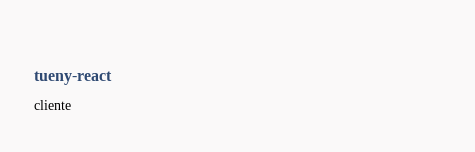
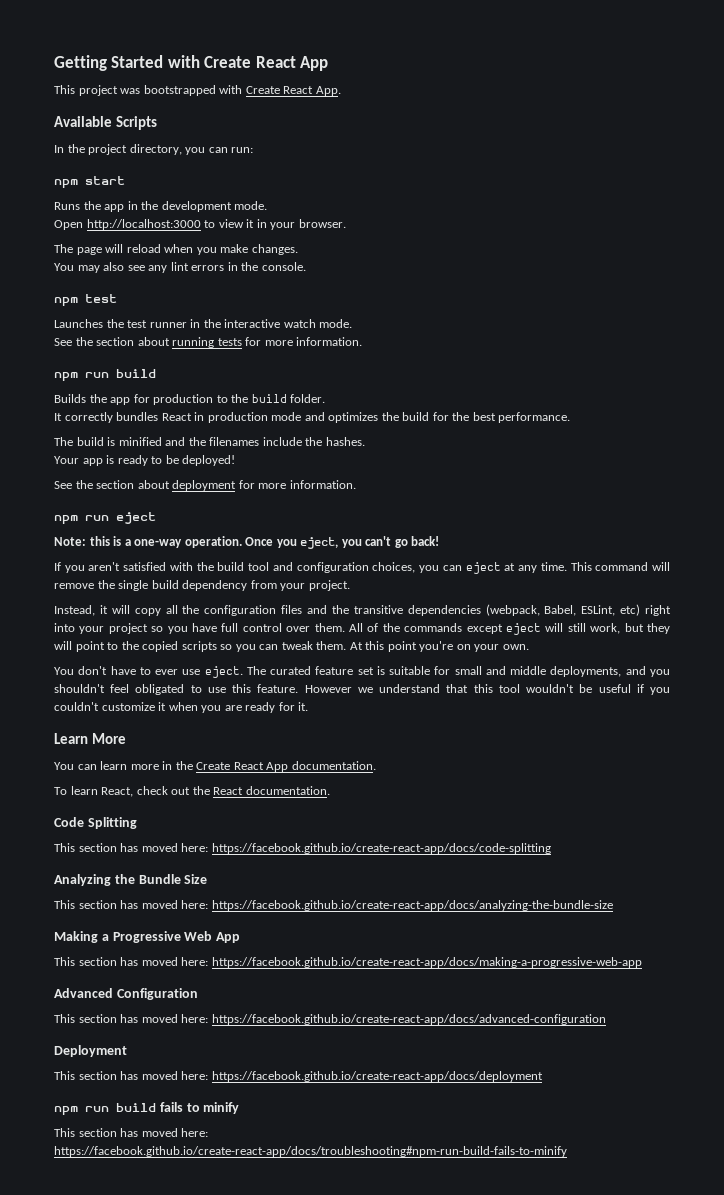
[34,71,112,85] [34,100,71,110] tueny-react // cliente -> [54,55,329,71] [54,85,341,96] [54,116,158,130] [54,144,254,155] [54,176,125,188] [54,201,268,212] [54,219,346,230] [54,244,298,255] [54,262,306,273] [54,294,117,306] [54,319,353,328] [54,337,363,348] [54,369,156,381] [54,394,326,405] [54,412,571,423] [54,437,365,446] [54,455,236,466] [54,480,356,491] [54,512,156,524] [54,536,440,549] [54,562,670,574] [54,580,350,591] [54,604,671,616] [54,623,670,635] [54,641,529,652] [54,666,670,678] [54,684,671,695] [54,702,309,713] [54,733,127,744] [54,761,376,772] [54,786,330,797] [54,817,137,829] [54,843,551,854] [54,874,208,886] [54,900,613,911] [54,931,241,943] [54,957,642,968] [54,988,198,1000] [54,1014,606,1025] [54,1045,127,1057] [54,1071,543,1082] [54,1102,240,1115] [54,1128,209,1137] [54,1146,567,1157] Getting Started with Create React App // This project was bootstrapped with Create React App. // Available Scripts // In the project directory, you can run: // npm start // Runs the app in the development mode. // Open http://localhost:3000 to view it in your browser. // The page will reload when you make changes. // You may also see any lint errors in the console. // npm test // Launches the test runner in the interactive watch mode. // See the section about running tests for more information. // npm run build // Builds the app for production to the build folder. // It correctly bundles React in production mode and optimizes the build for the best performance. // The build is minified and the filenames include the hashes. // Your app is ready to be deployed! // See the section about deployment for more information. // npm run eject // Note: this is a one-way operation. Once you eject, you can't go back! // If you aren't satisfied with the build tool and configuration choices, you can eject at any time. This command will remove the single build dependency from your project. // Instead, it will copy all the configuration files and the transitive dependencies (webpack, Babel, ESLint, etc) right into your project so you have full control over them. All of the commands except eject will still work, but they will point to the copied scripts so you can tweak them. At this point you're on your own. // You don't have to ever use eject. The curated feature set is suitable for small and middle deployments, and you shouldn't feel obligated to use this feature. However we understand that this tool wouldn't be useful if you couldn't customize it when you are ready for it. // Learn More // You can learn more in the Create React App documentation. // To learn React, check out the React documentation. // Code Splitting // This section has moved here: https://facebook.github.io/create-react-app/docs/code-splitting // Analyzing the Bundle Size // This section has moved here: https://facebook.github.io/create-react-app/docs/analyzing-the-bundle-size // Making a Progressive Web App // This section has moved here: https://facebook.github.io/create-react-app/docs/making-a-progressive-web-app // Advanced Configuration // This section has moved here: https://facebook.github.io/create-react-app/docs/advanced-configuration // Deployment // This section has moved here: https://facebook.github.io/create-react-app/docs/deployment // npm run build fails to minify // This section has moved here: https://facebook.github.io/create-react-app/docs/troubleshooting#npm-run-build-fails-to-minify

